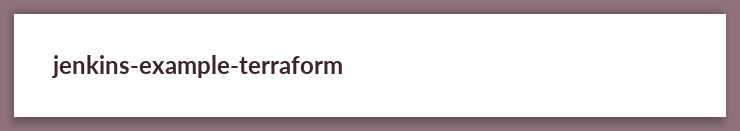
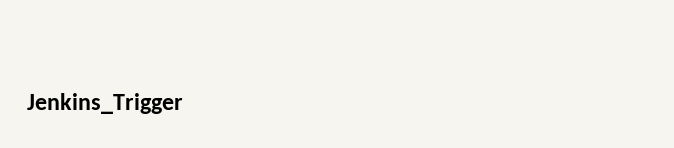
[52,55,343,78] jenkins-example-terraform -> [27,93,183,114] Jenkins_Trigger

